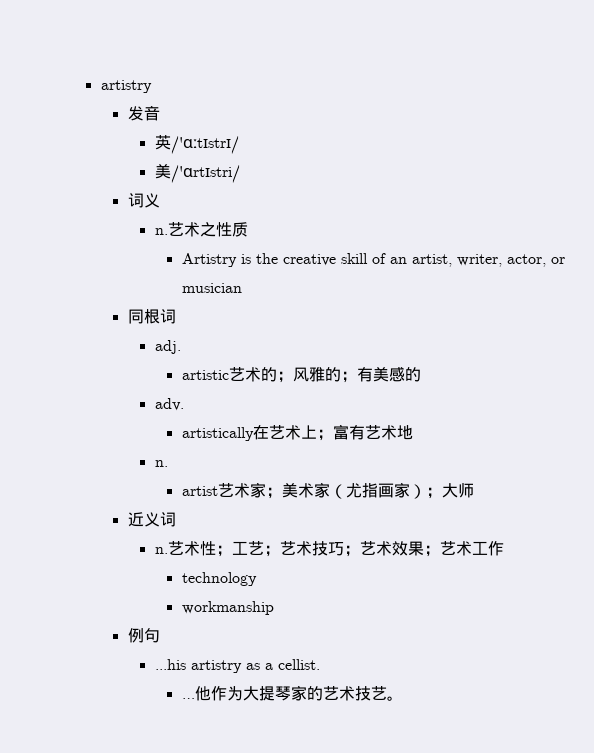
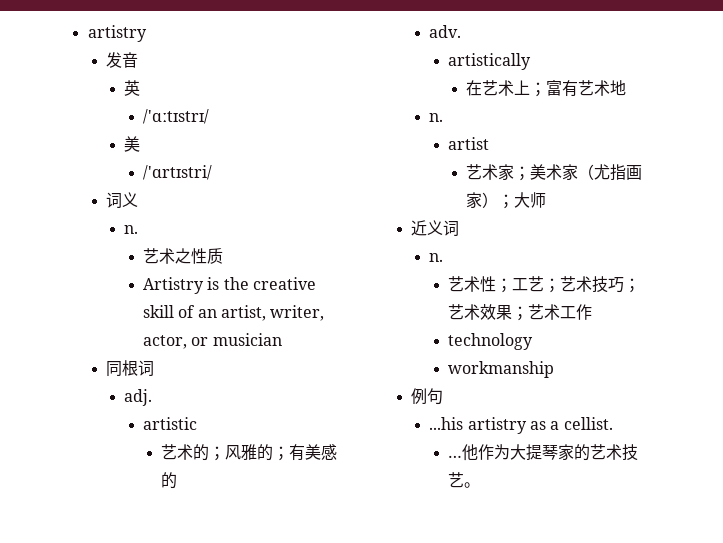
(171, 142) none -> (141, 88) //
(171, 171) none -> (141, 144) //
(168, 231) none -> (139, 229) //
(229, 375) none -> (197, 423) //
(254, 434) none -> (531, 61) //
(218, 491) none -> (489, 143) //
(168, 550) none -> (444, 257) //

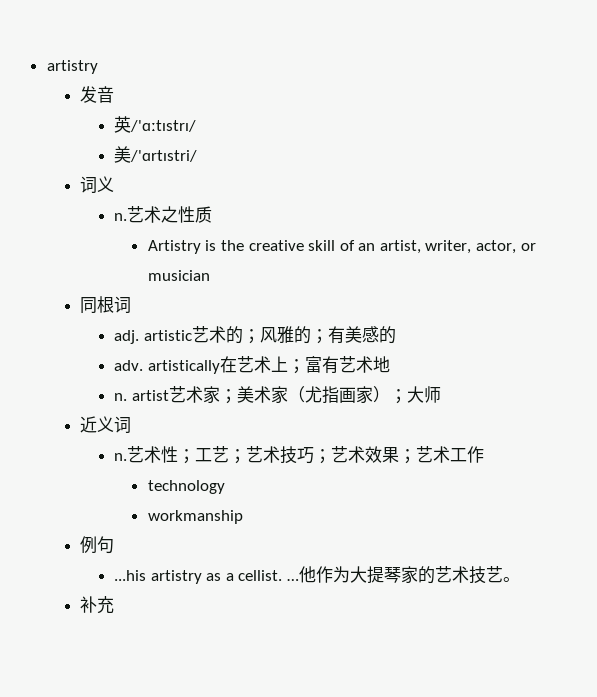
(141, 88) // -> (132, 124) none
(141, 144) // -> (132, 154) none
(139, 229) // -> (128, 217) none
(153, 397) // -> (140, 337) none
(197, 423) // -> (192, 335) none
(462, 31) // -> (144, 365) none
(531, 61) // -> (220, 367) none
(444, 117) // -> (128, 397) none
(489, 143) // -> (169, 395) none
(444, 257) // -> (128, 457) none
(613, 423) // -> (283, 575) none
(480, 485) none -> [80,596,115,614] // 补充

